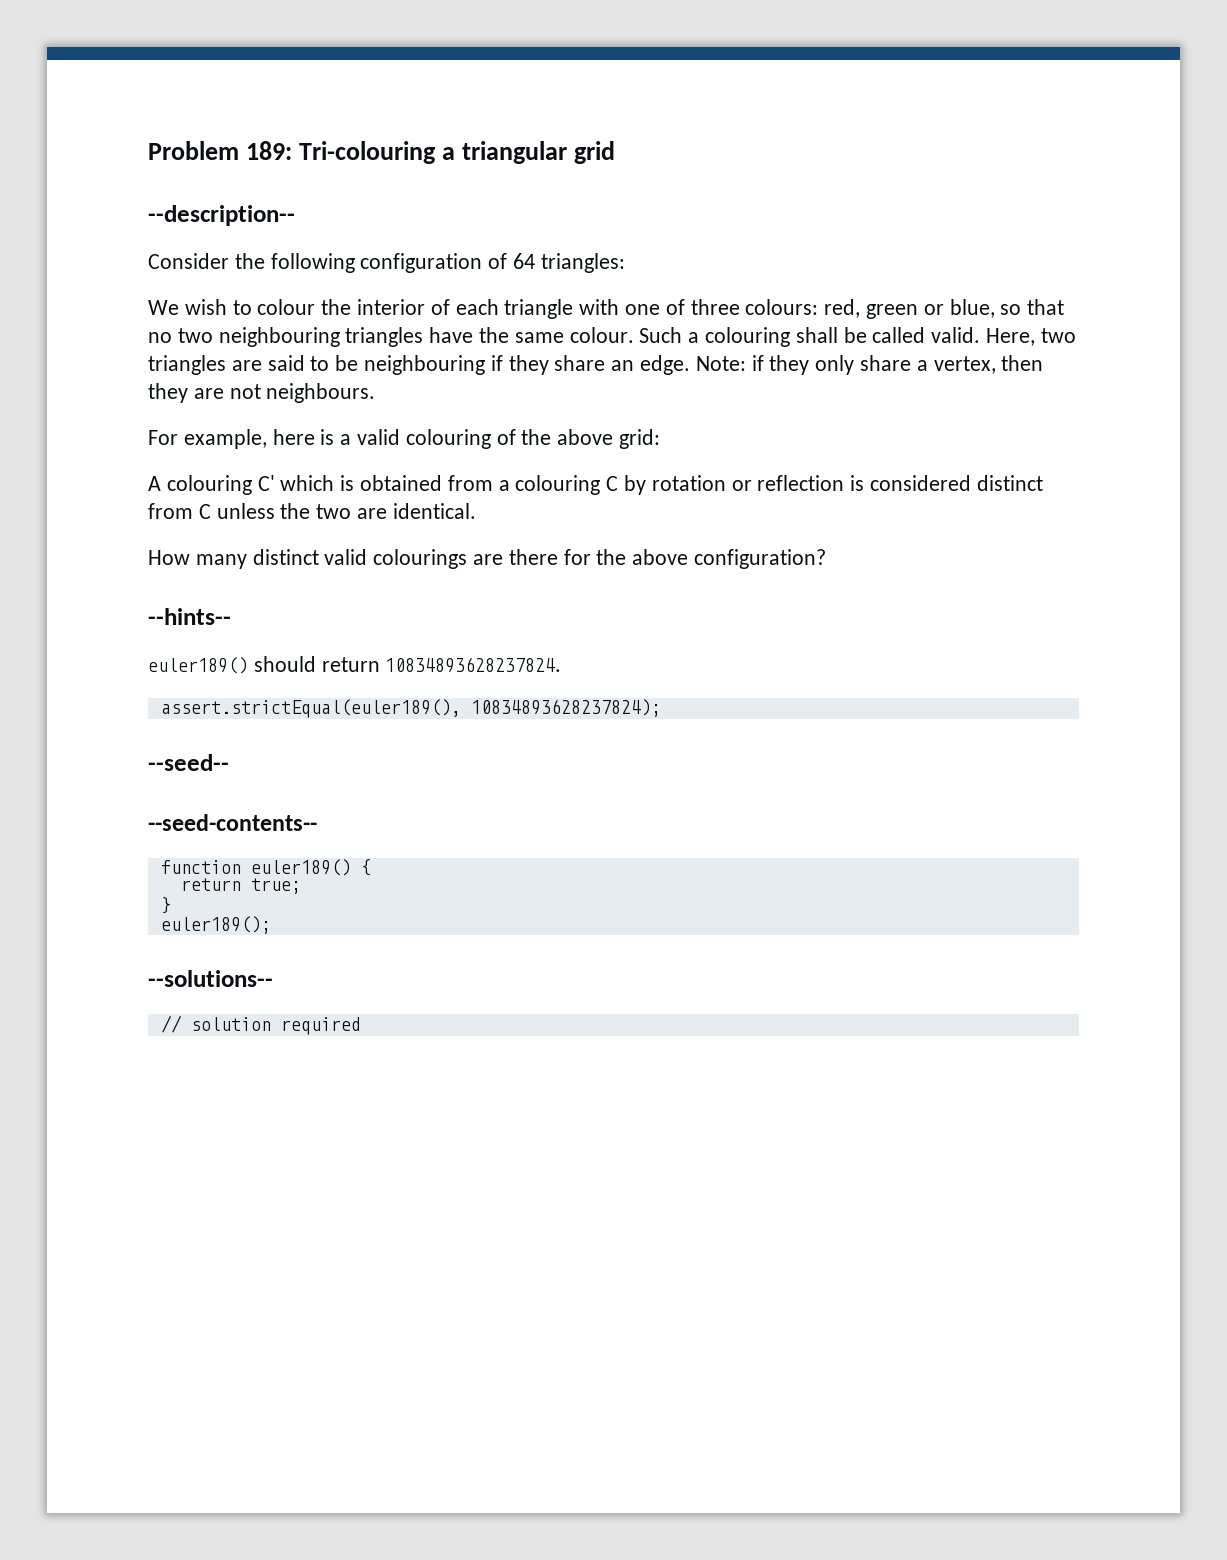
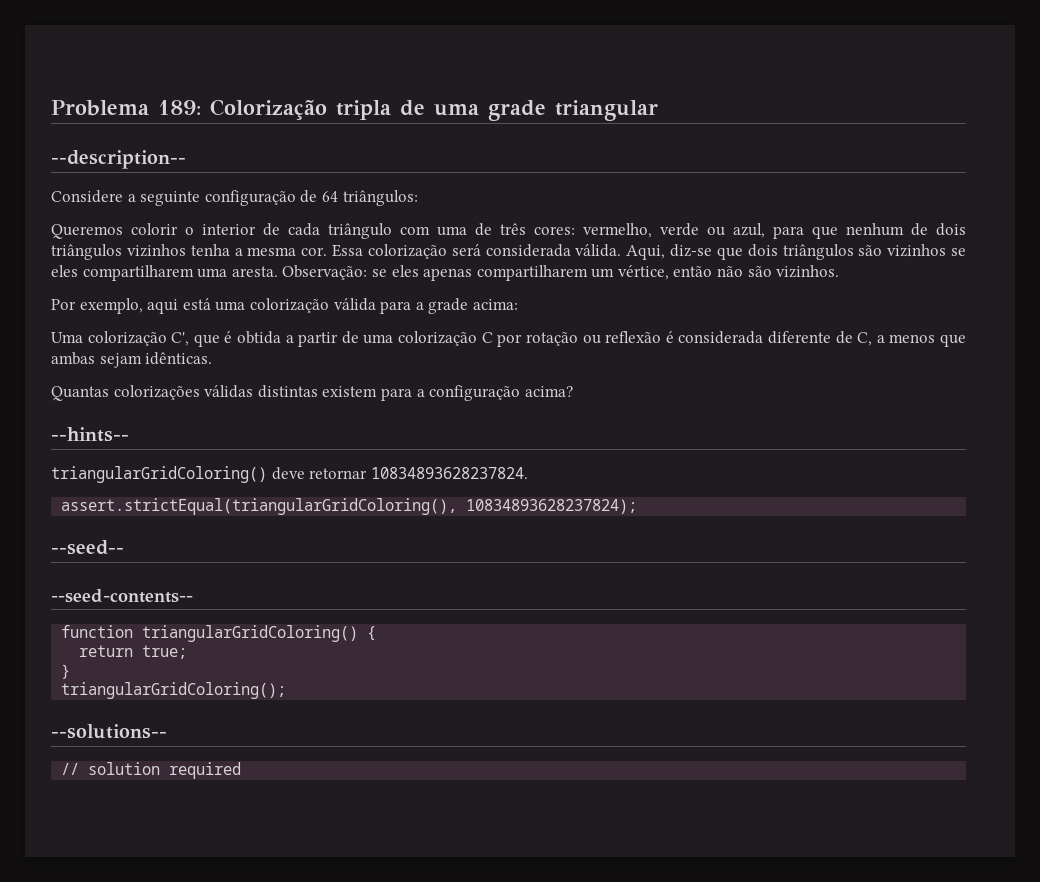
[148,141,456,164] Problem 189: Tri-colouring a -> [51,99,546,121] Problema 189: Colorização tripla de uma grade
[574,141,616,164] grid -> (658, 110) none
[148,253,625,273] [148,299,1065,319] [148,327,1076,347] [148,355,1044,375] [148,383,376,403] [148,429,661,449] [148,475,1043,495] [148,503,476,519] [148,549,827,569] [148,608,231,625] [148,656,380,674] Consider the following configuration of 64 triangles: // We wish to colour the interior of each triangle with one of three colours: red, green or blue, so that no two neighbouring triangles have the same colour. Such a colouring shall be called valid. Here, two triangles are said to be neighbouring if they share an edge. Note: if they only share a vertex, then they are not neighbours. // For example, here is a valid colouring of the above grid: // A colouring C' which is obtained from a colouring C by rotation or reflection is considered distinct from C unless the two are identical. // How many distinct valid colourings are there for the above configuration? // --hints-- // euler189() should return -> [51,190,418,206] [51,223,966,239] [51,244,967,260] [51,265,840,281] [51,298,518,314] [51,331,966,347] [51,352,213,368] [51,385,573,401] [51,427,129,442] [51,466,368,483] Considere a seguinte configuração de 64 triângulos: // Queremos colorir o interior de cada triângulo com uma de três cores: vermelho, verde ou azul, para que nenhum de dois triângulos vizinhos tenha a mesma cor. Essa colorização será considerada válida. Aqui, diz-se que dois triângulos são vizinhos se eles compartilharem uma aresta. Observação: se eles apenas compartilharem um vértice, então não são vizinhos. // Por exemplo, aqui está uma colorização válida para a grade acima: // Uma colorização C', que é obtida a partir de uma colorização C por rotação ou reflexão é considerada diferente de C, a menos que ambas sejam idênticas. // Quantas colorizações válidas distintas existem para a configuração acima? // --hints-- // triangularGridColoring() deve retornar
[160,699,461,718] assert.strictEqual(euler189(), -> [61,498,458,515] assert.strictEqual(triangularGridColoring(),
[250,859,351,876] euler189() -> [142,625,359,642] triangularGridColoring()
[160,916,271,934] euler189(); -> [61,682,287,699] triangularGridColoring();

